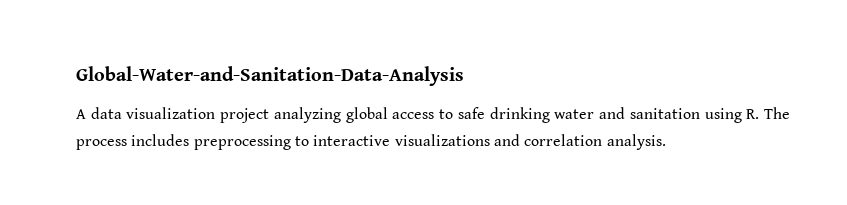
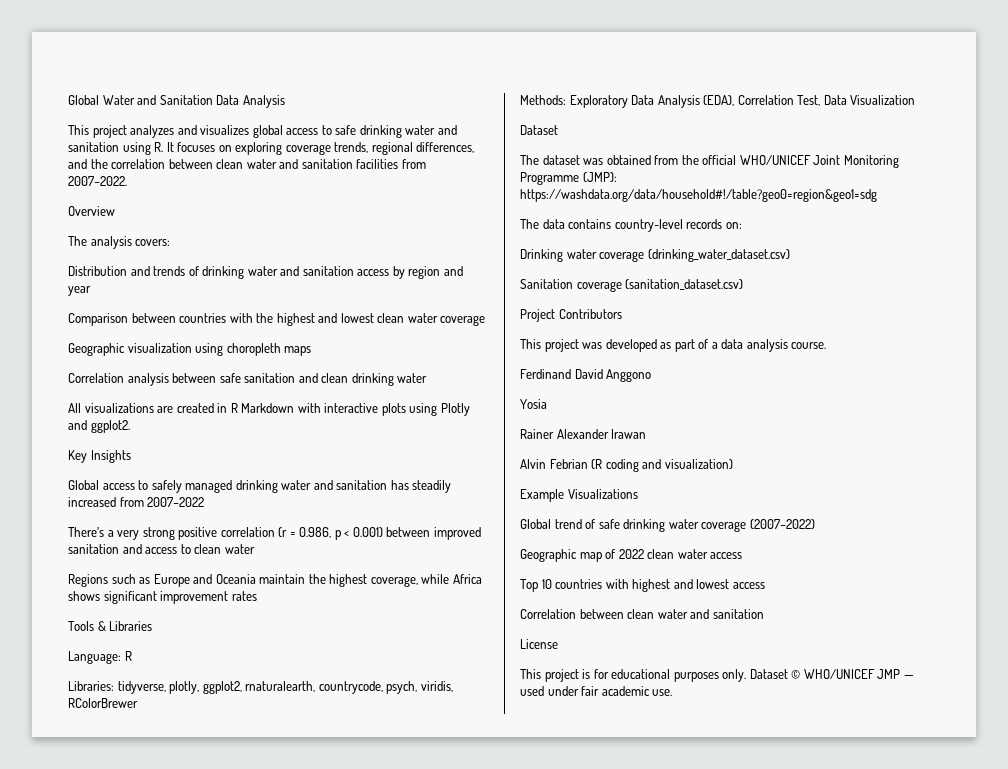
[76,66,464,86] [76,107,341,123] Global-Water-and-Sanitation-Data-Analysis // A data visualization project analyzing -> [68,95,285,108] [68,125,250,138] Global Water and Sanitation Data Analysis // This project analyzes and visualizes
[764,107,791,119] [76,134,666,150] The process includes preprocessing to interactive visualizations and correlation analysis. -> [166,142,475,155] [68,159,426,169] [68,176,127,186] [68,206,115,216] [68,236,171,249] [68,266,463,279] [68,286,91,296] [68,313,486,326] [68,343,312,356] [68,373,428,386] [68,403,470,416] [68,420,130,433] [68,450,131,463] [68,480,452,493] [68,497,205,507] [68,527,481,540] [68,544,255,554] [68,574,482,587] [68,591,257,604] [68,621,153,631] [68,651,132,664] [68,681,453,694] [68,698,138,708] [520,95,916,108] [520,125,558,135] [520,155,899,168] [520,172,617,185] [520,189,877,202] [520,219,742,232] [520,249,790,262] [520,279,744,292] [520,309,622,322] [520,339,827,352] [520,369,652,382] [520,399,547,409] [520,429,647,439] [520,459,733,472] [520,489,638,502] [520,519,815,532] [520,549,743,562] [520,579,765,592] [520,609,764,619] [520,639,558,649] [520,669,914,682] [520,686,673,696] It focuses on exploring coverage trends, regional differences, and the correlation between clean water and sanitation facilities from 2007–2022. // Overview // The analysis covers: // Distribution and trends of drinking water and sanitation access by region and year // Comparison between countries with the highest and lowest clean water coverage // Geographic visualization using choropleth maps // Correlation analysis between safe sanitation and clean drinking water // All visualizations are created in R Markdown with interactive plots using Plotly and ggplot2. // Key Insights // Global access to safely managed drinking water and sanitation has steadily increased from 2007–2022 // There’s a very strong positive correlation (r = 0.986, p < 0.001) between improved sanitation and access to clean water // Regions such as Europe and Oceania maintain the highest coverage, while Africa shows significant improvement rates // Tools & Libraries // Language: R // Libraries: tidyverse, plotly, ggplot2, rnaturalearth, countrycode, psych, viridis, RColorBrewer // Methods: Exploratory Data Analysis (EDA), Correlation Test, Data Visualization // Dataset // The dataset was obtained from the official WHO/UNICEF Joint Monitoring Programme (JMP): https://washdata.org/data/household#!/table?geo0=region&geo1=sdg // The data contains country-level records on: // Drinking water coverage (drinking_water_dataset.csv) // Sanitation coverage (sanitation_dataset.csv) // Project Contributors // This project was developed as part of a data analysis course. // Ferdinand David Anggono // Yosia // Rainer Alexander Irawan // Alvin Febrian (R coding and visualization) // Example Visualizations // Global trend of safe drinking water coverage (2007–2022) // Geographic map of 2022 clean water access // Top 10 countries with highest and lowest access // Correlation between clean water and sanitation // License // This project is for educational purposes only. Dataset © WHO/UNICEF JMP — used under fair academic use.

